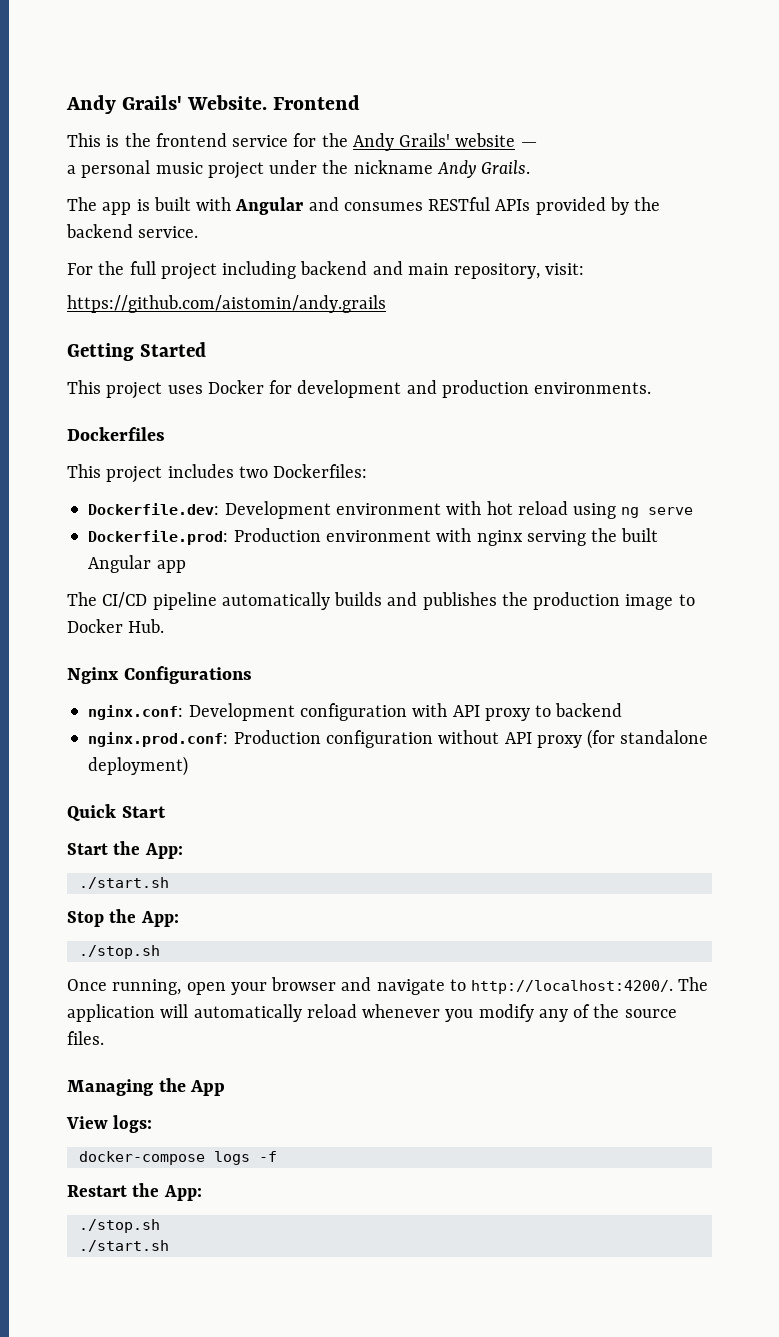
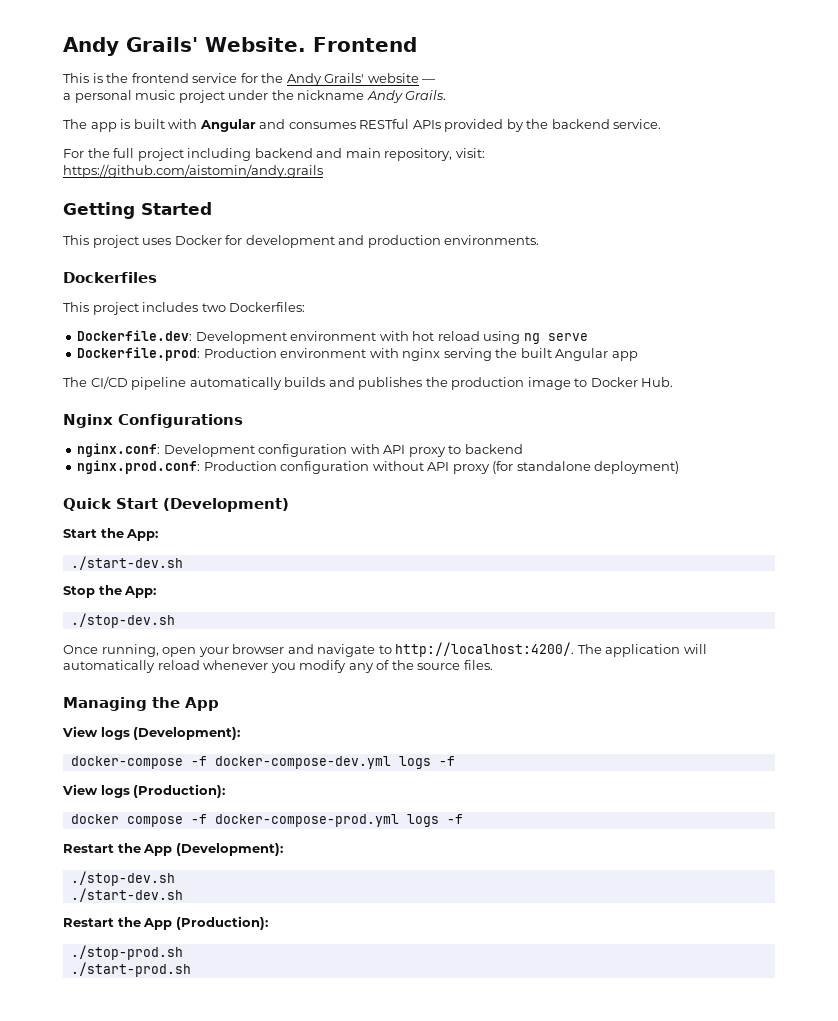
(166, 812) none -> [163,498,289,512] (Development)
[78,877,169,889] ./start.sh -> [70,556,183,570] ./start-dev.sh
[78,945,160,959] ./stop.sh -> [70,613,175,628] ./stop-dev.sh
[113,1115,153,1133] logs: -> [100,727,241,740] logs (Development):
[213,1151,277,1165] [67,1183,202,1201] [78,1219,160,1233] [78,1240,169,1252] logs -f // Restart the App: // ./stop.sh // ./start.sh -> [190,756,455,769] [62,784,226,798] [70,814,463,827] [63,843,283,856] [70,871,175,886] [70,888,183,902] [63,916,268,930] [70,945,183,960] [70,962,191,977] -f docker-compose-dev.yml logs -f // View logs (Production): // docker compose -f docker-compose-prod.yml logs -f // Restart the App (Development): // ./stop-dev.sh // ./start-dev.sh // Restart the App (Production): // ./stop-prod.sh // ./start-prod.sh

